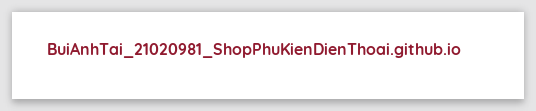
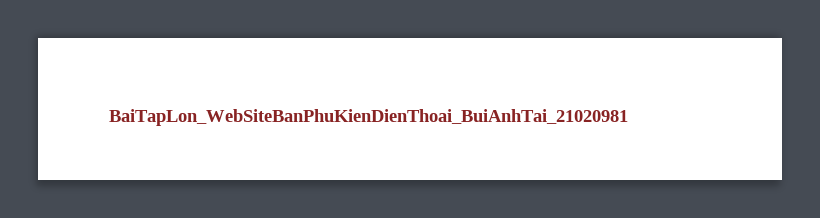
[47,42,461,58] BuiAnhTai_21020981_ShopPhuKienDienThoai.github.io -> [109,109,628,126] BaiTapLon_WebSiteBanPhuKienDienThoai_BuiAnhTai_21020981

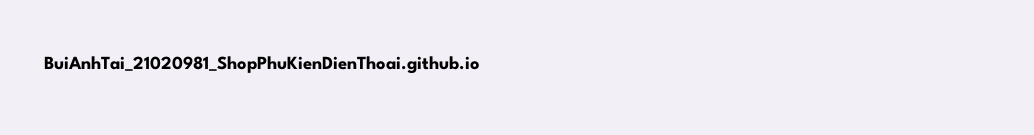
[109,109,628,126] BaiTapLon_WebSiteBanPhuKienDienThoai_BuiAnhTai_21020981 -> [44,56,480,74] BuiAnhTai_21020981_ShopPhuKienDienThoai.github.io

